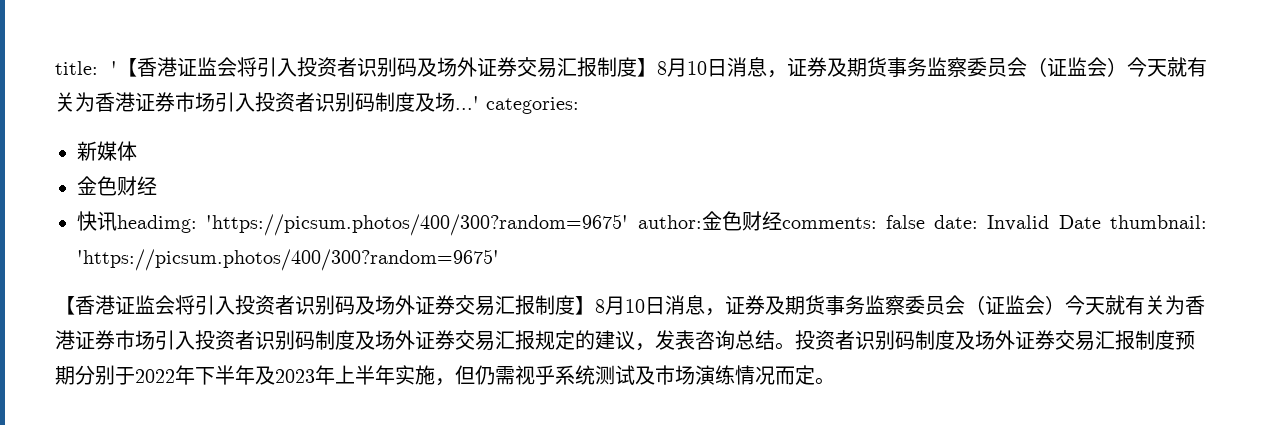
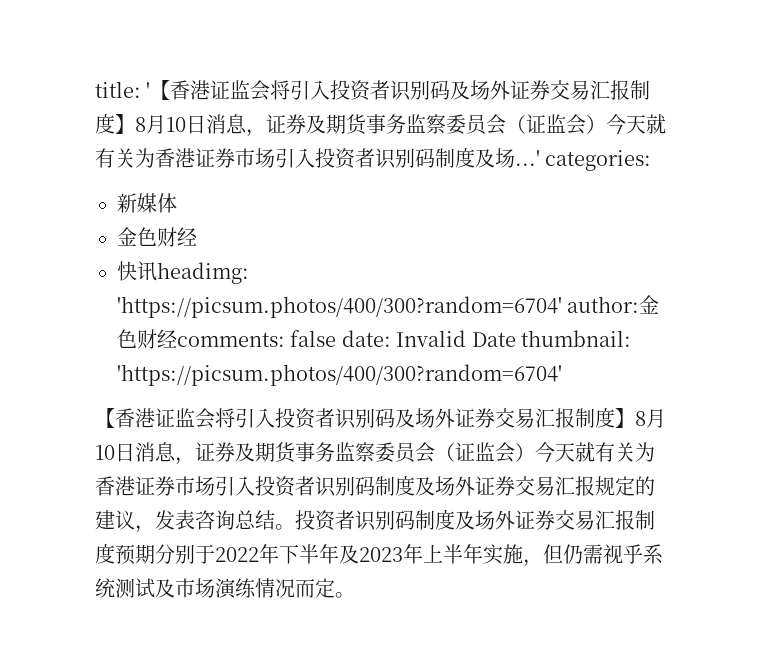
[206,214,629,236] 'https://picsum.photos/400/300?random=9675' -> [117,296,562,318] 'https://picsum.photos/400/300?random=6704'
[77,249,499,271] 'https://picsum.photos/400/300?random=9675' -> [117,364,562,386] 'https://picsum.photos/400/300?random=6704'

